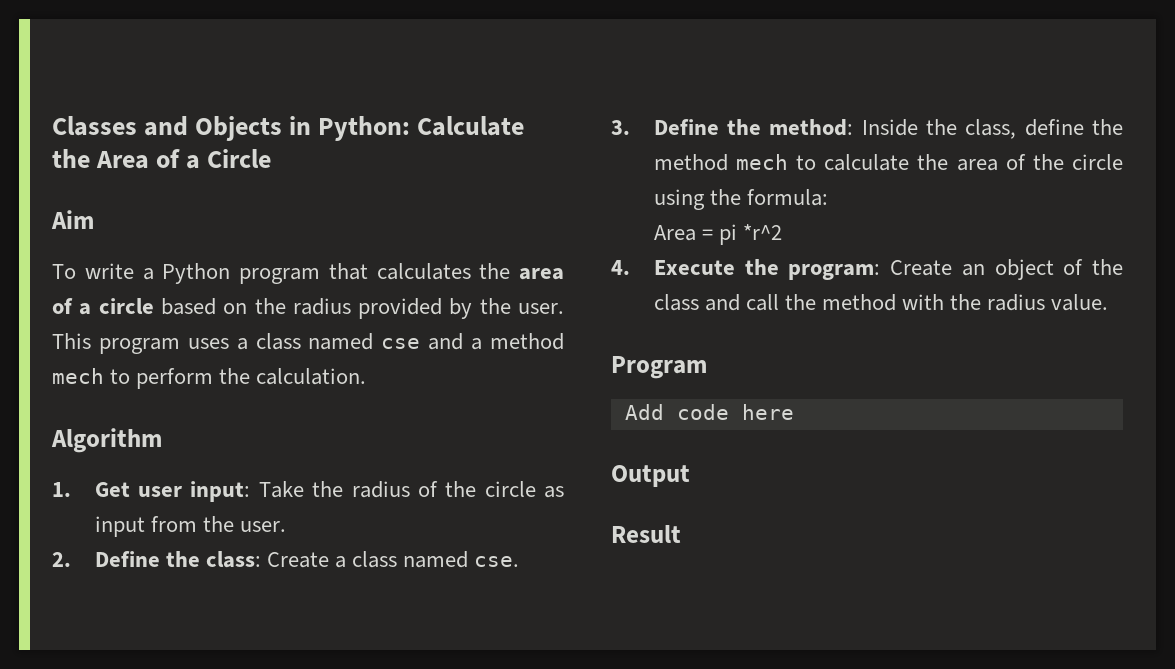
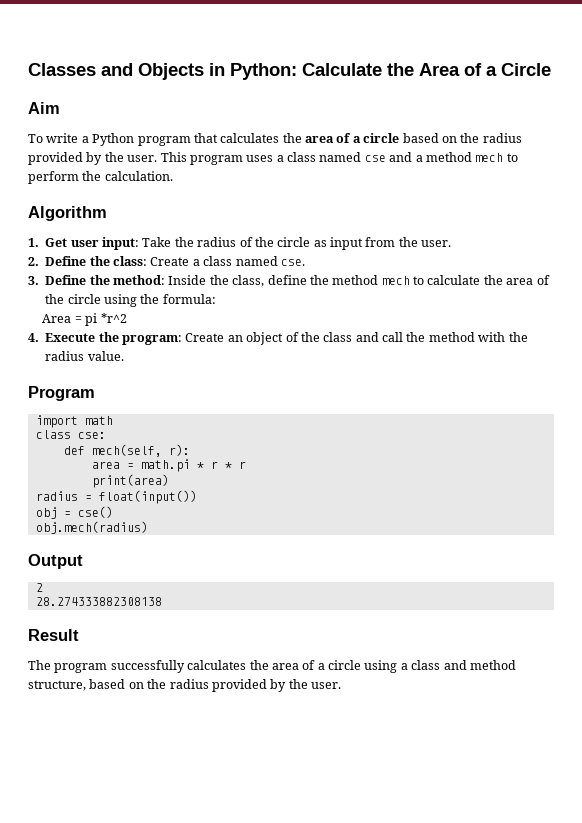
[624,404,794,420] Add code here -> [35,415,113,428] [35,430,106,439] [63,444,190,457] [91,459,246,472] [91,474,169,488] [35,490,197,504] [35,506,113,519] [35,521,148,534] import math // class cse: // def mech(self, r): // area = math.pi * r * r // print(area) // radius = float(input()) // obj = cse() // obj.mech(radius)
(690, 476) none -> [35,583,43,592] [35,597,162,606] // 2 // 28.274333882308138
(681, 534) none -> [28,660,516,673] [28,679,341,692] // The program successfully calculates the area of a circle using a class and method structure, based on the radius provided by the user.

